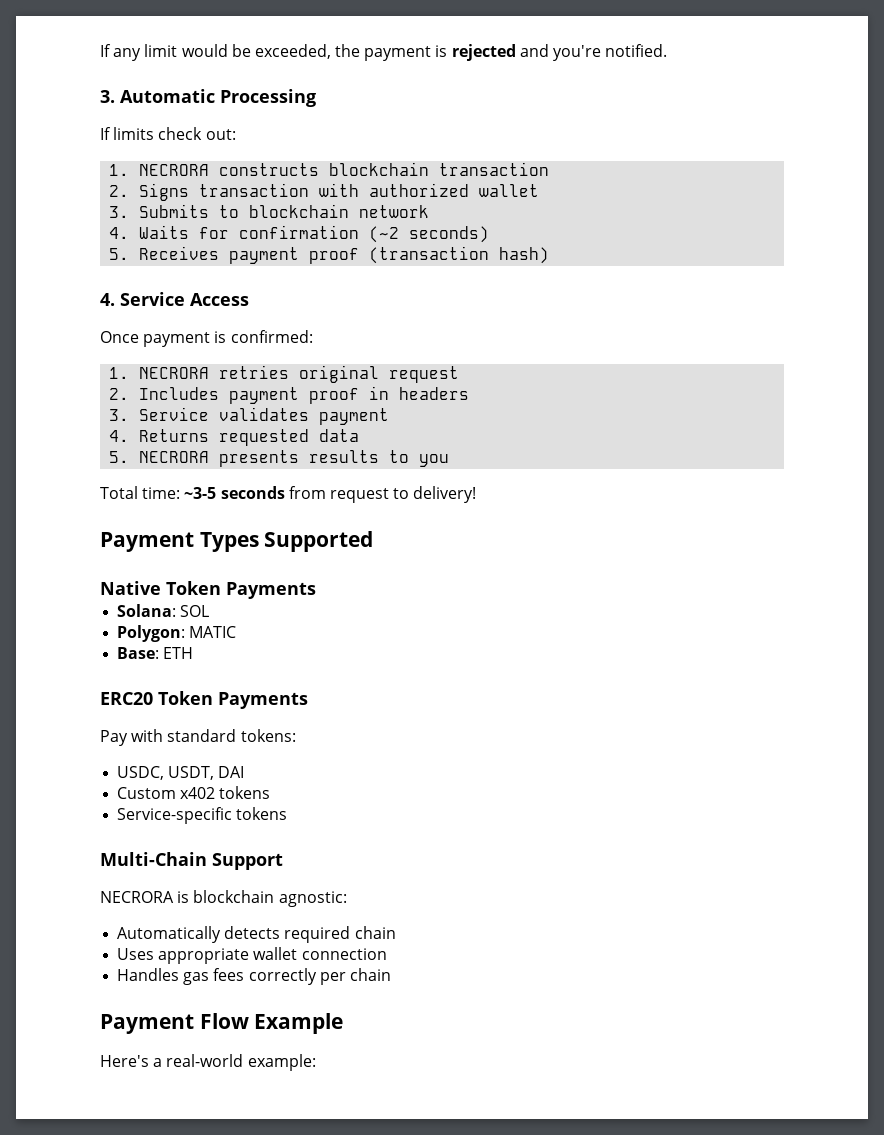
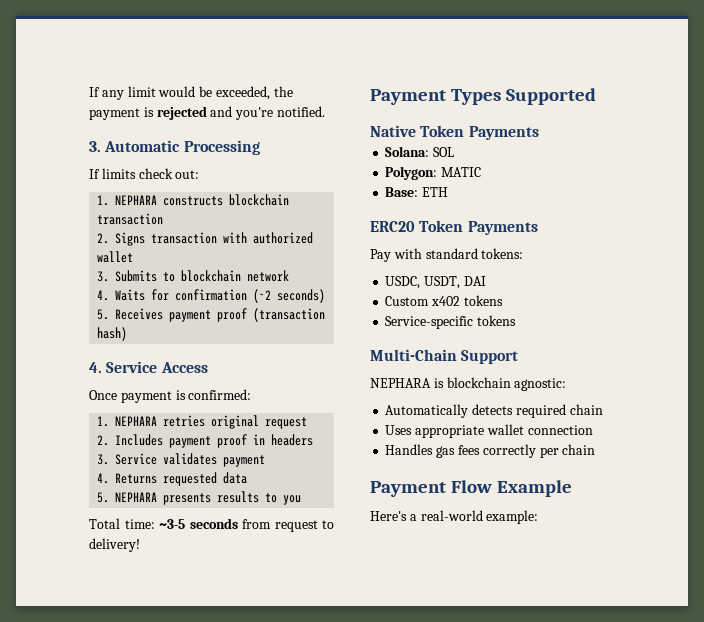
[139,164,210,176] NECRORA -> [115,195,158,205] NEPHARA
[139,367,210,379] NECRORA -> [115,416,158,426] NEPHARA
[139,451,210,463] NECRORA -> [115,492,158,502] NEPHARA
[100,891,174,903] NECRORA -> [370,378,431,388] NEPHARA

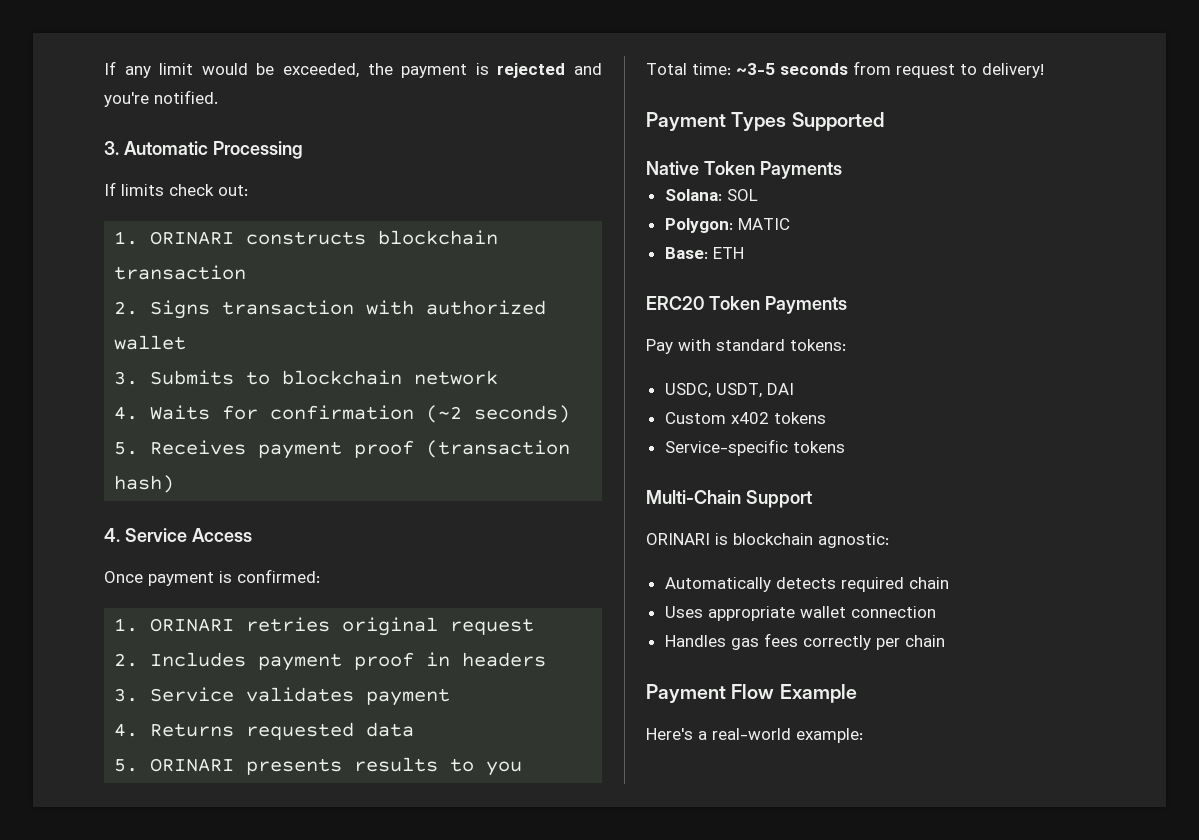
[115,195,158,205] NEPHARA -> [150,231,235,245] ORINARI
[115,416,158,426] NEPHARA -> [150,618,235,632] ORINARI
[115,492,158,502] NEPHARA -> [150,758,235,772] ORINARI
[370,378,431,388] NEPHARA -> [646,533,710,545] ORINARI

